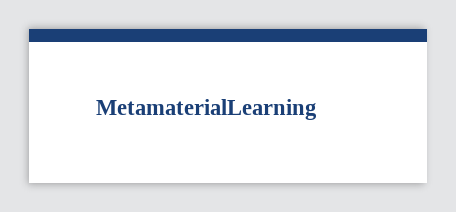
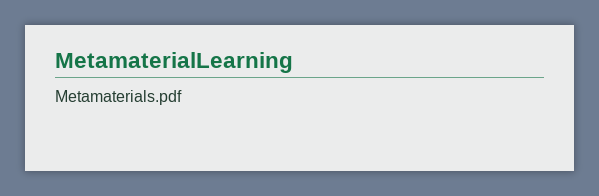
(317, 109) none -> [55,90,182,105] // Metamaterials.pdf

